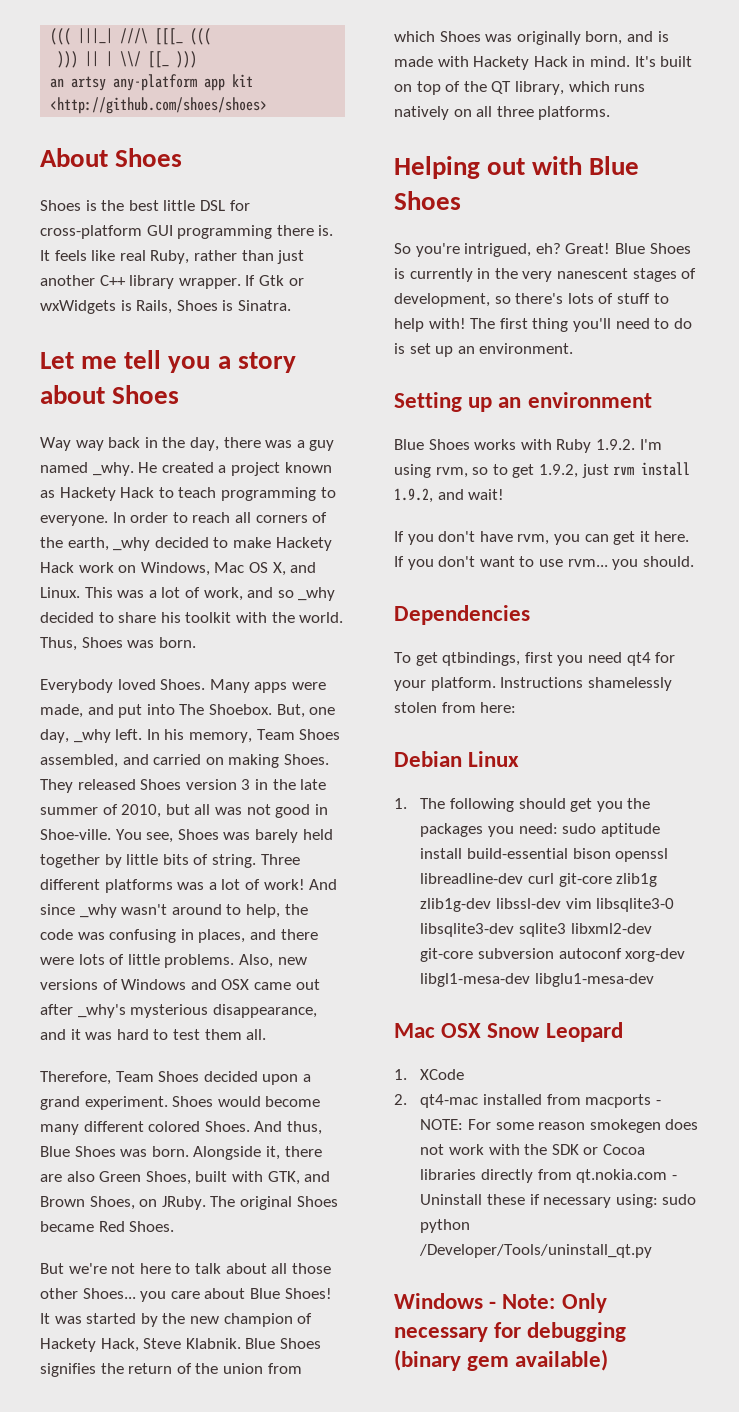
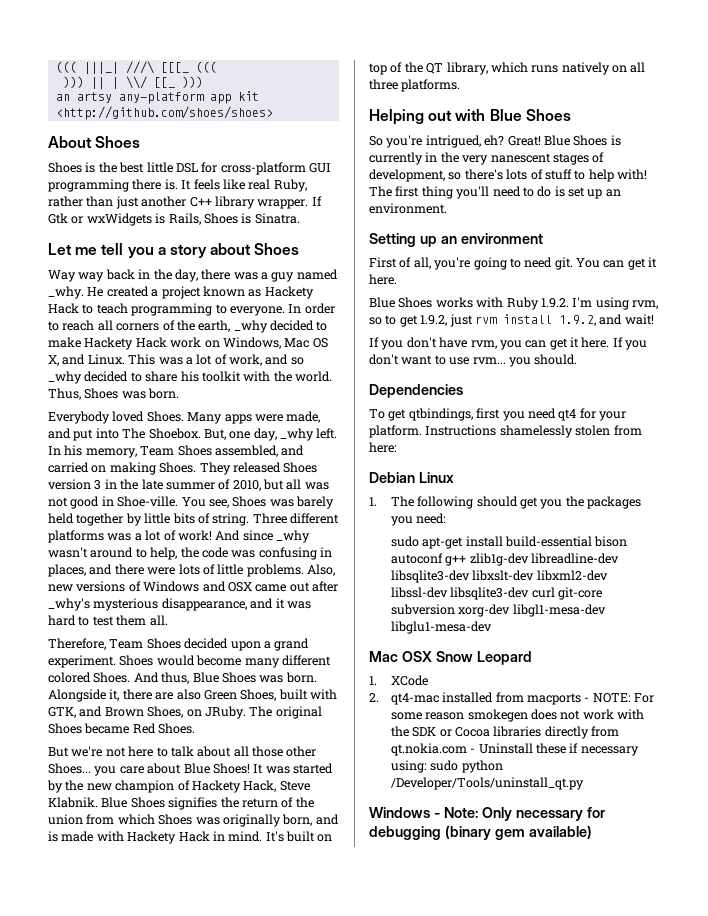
(652, 400) none -> [369,257,658,270] [369,274,397,285] // First of all, you're going to need git. You can get it here.
[562,823,660,837] sudo aptitude -> [390,536,464,549] // sudo apt-get
[615,848,669,862] [420,873,658,887] [420,898,675,912] [420,923,652,937] [420,948,622,962] openssl libreadline-dev curl git-core zlib1g zlib1g-dev libssl-dev vim libsqlite3-0 libsqlite3-dev sqlite3 libxml2-dev git-core subversion autoconf -> [390,553,619,566] [390,570,608,583] [390,587,602,600] [390,604,455,615] autoconf g++ zlib1g-dev libreadline-dev libsqlite3-dev libxslt-dev libxml2-dev libssl-dev libsqlite3-dev curl git-core subversion

